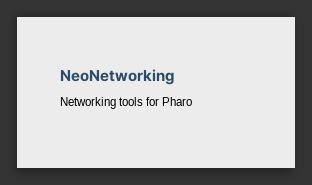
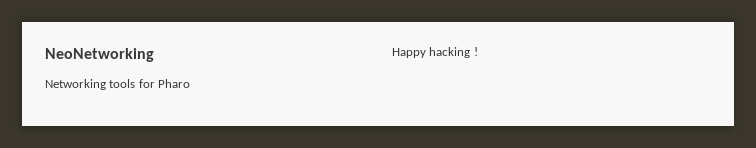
(193, 101) none -> [392,47,478,58] // Happy hacking !

